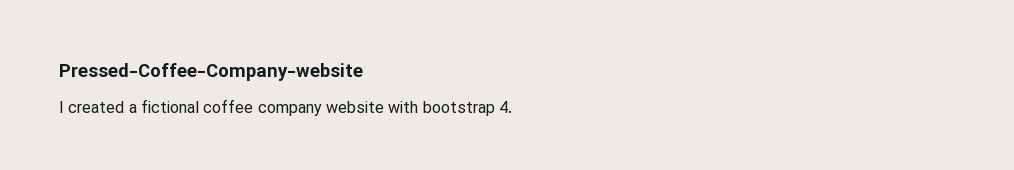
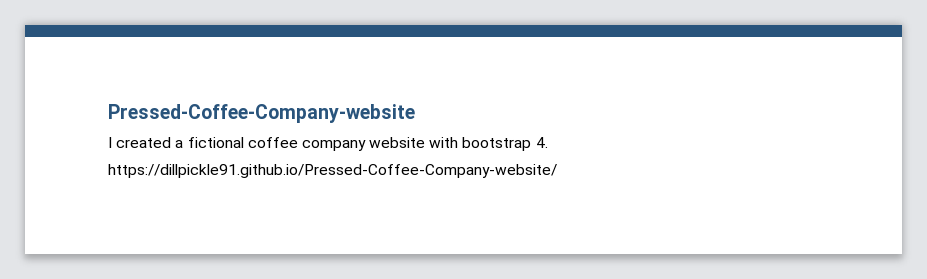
(512, 107) none -> [108,164,557,178] // https://dillpickle91.github.io/Pressed-Coffee-Company-website/

